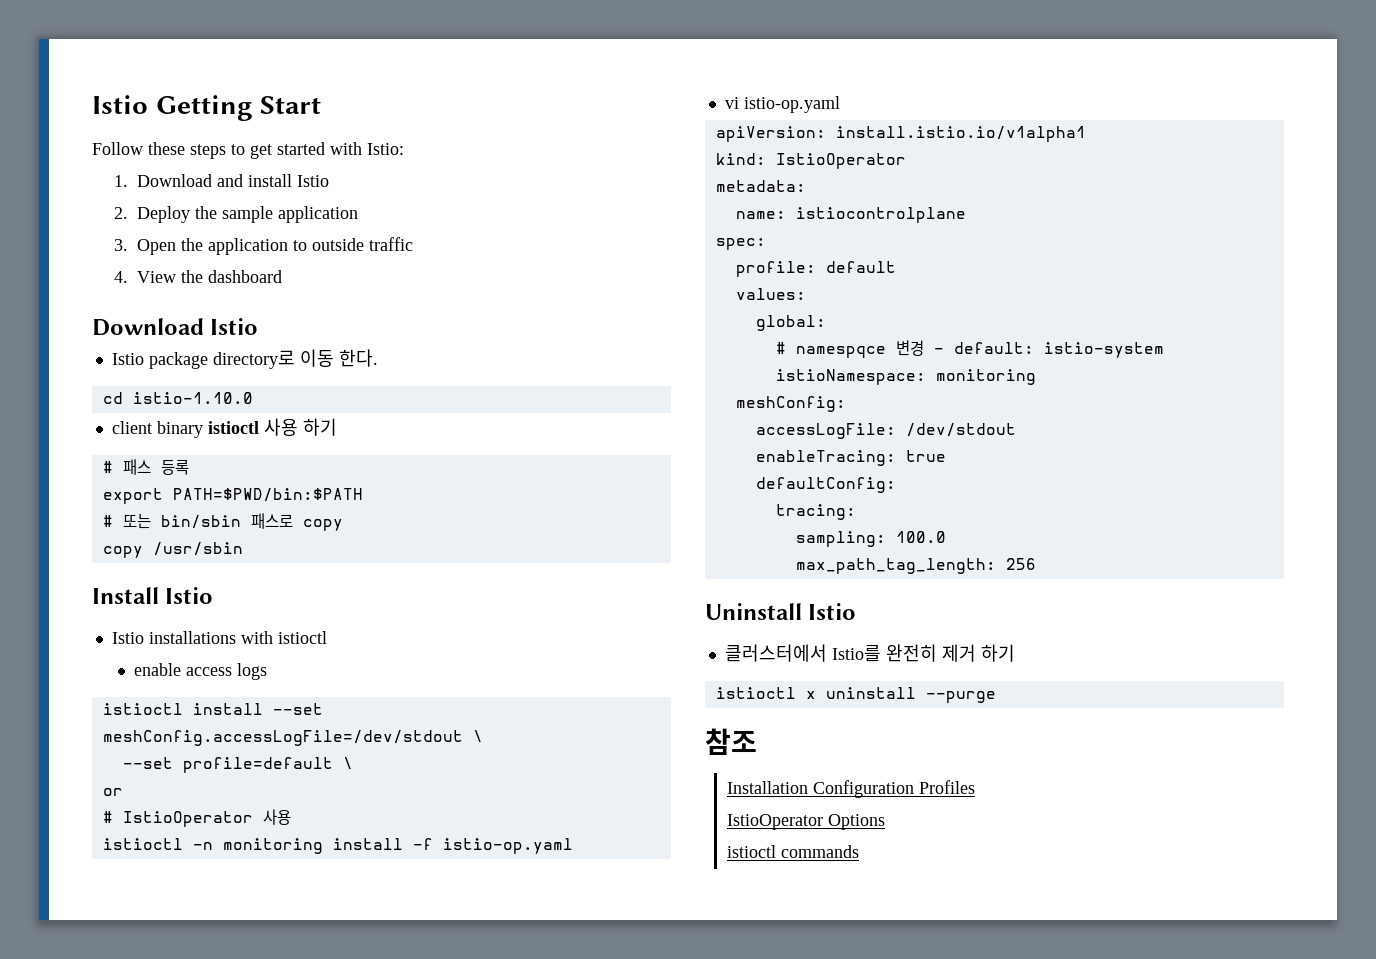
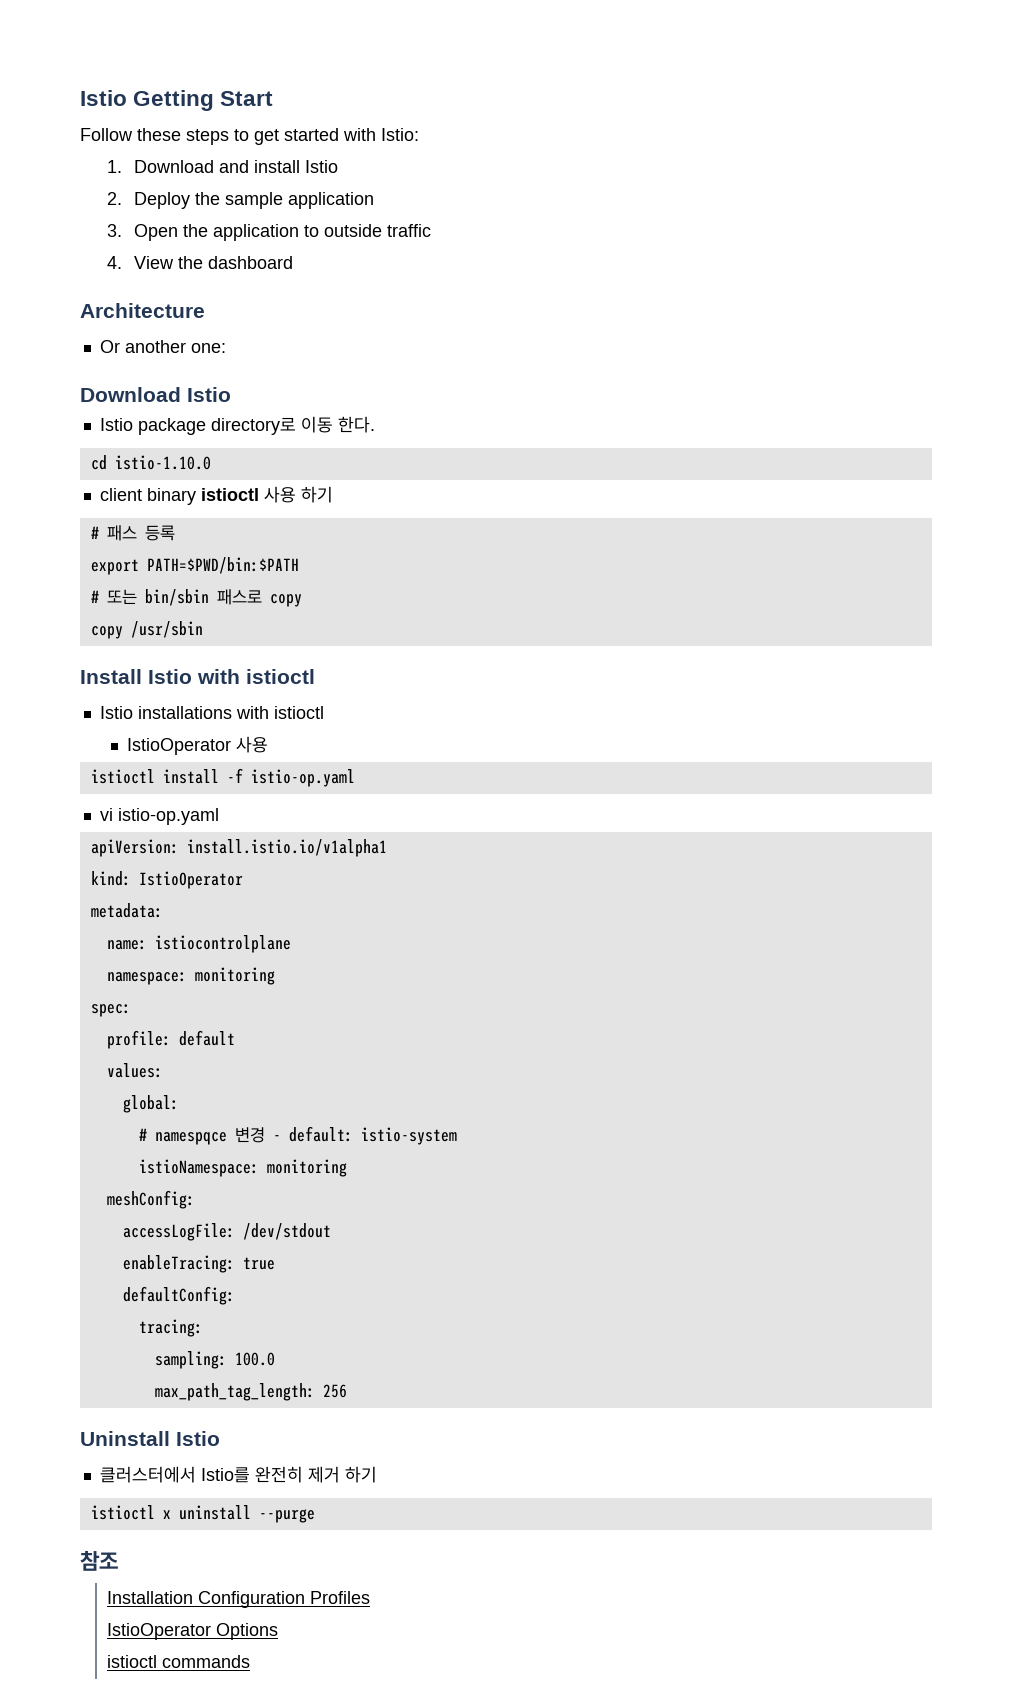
(283, 276) none -> [80,303,205,318] [99,340,226,353] // Architecture // Or another one:
(214, 595) none -> [197,669,315,684] with istioctl
[133,663,267,680] [102,703,323,715] [102,730,483,746] [122,757,353,773] [102,788,123,796] [102,811,113,823] enable access logs // istioctl install --set meshConfig.accessLogFile=/dev/stdout \ // --set profile=default \ // or // # -> (324, 712) none
[192,838,323,854] -n monitoring -> (155, 776) none
(966, 215) none -> [106,967,275,985] // namespace: monitoring

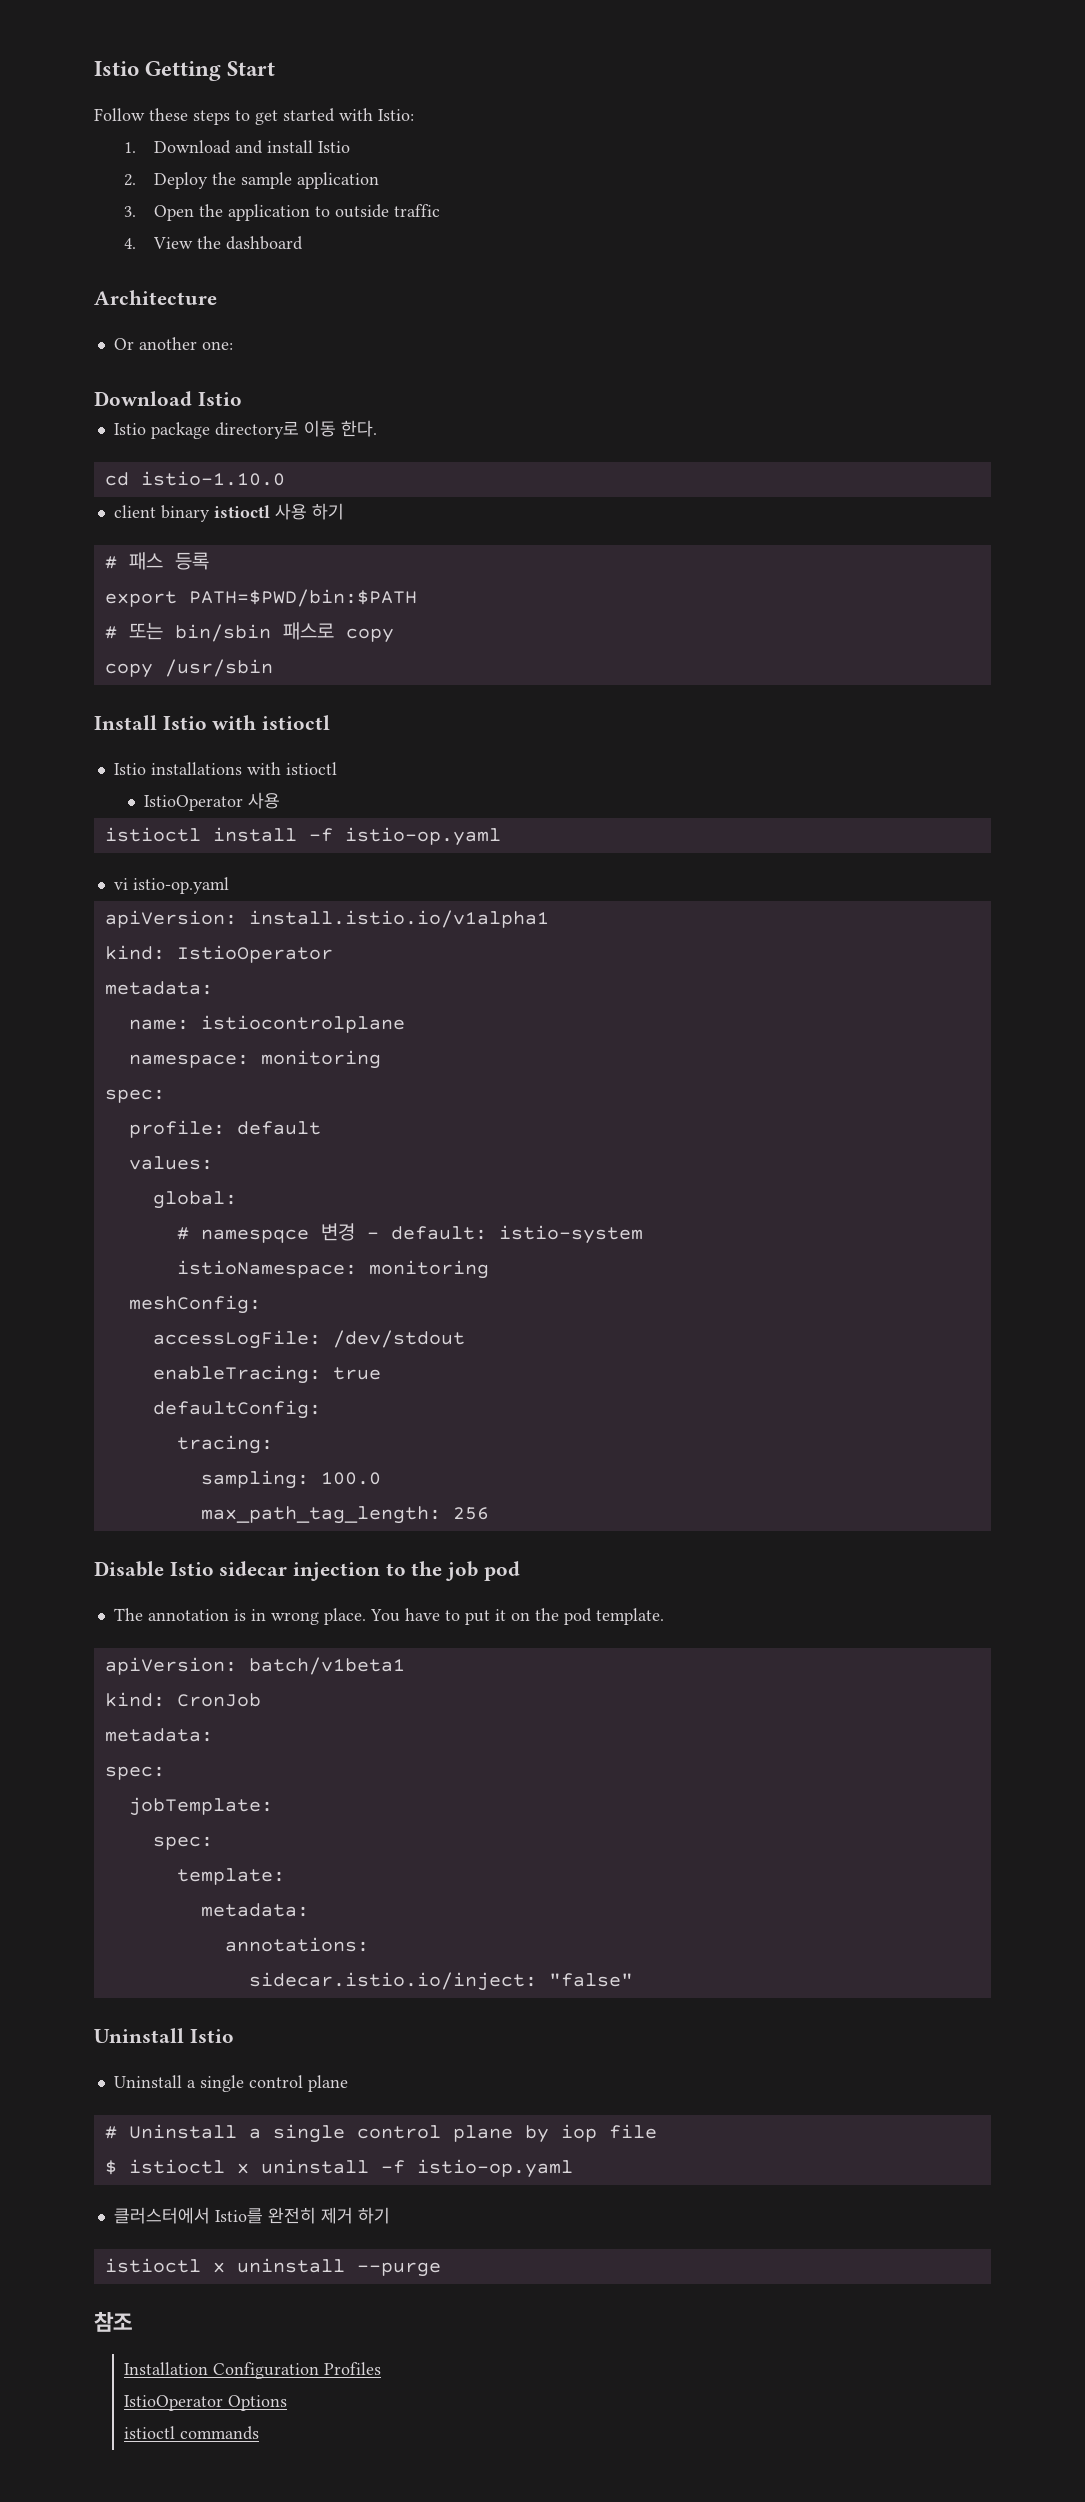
[80,1431,220,1446] Uninstall Istio -> [94,1561,520,1581] [113,1608,664,1625] [104,1657,405,1675] [104,1692,261,1707] [104,1728,213,1742] [104,1766,165,1780] [128,1797,273,1816] [152,1836,213,1850] [176,1868,285,1885] [200,1903,309,1917] [224,1937,369,1952] [248,1972,633,1991] [94,2028,234,2043] [113,2075,348,2092] [104,2124,657,2143] [104,2159,573,2178] Disable Istio sidecar injection to the job pod // The annotation is in wrong place. You have to put it on the pod template. // apiVersion: batch/v1beta1 // kind: CronJob // metadata: // spec: // jobTemplate: // spec: // template: // metadata: // annotations: // sidecar.istio.io/inject: "false" // Uninstall Istio // Uninstall a single control plane // # Uninstall a single control plane by iop file // $ istioctl x uninstall -f istio-op.yaml

